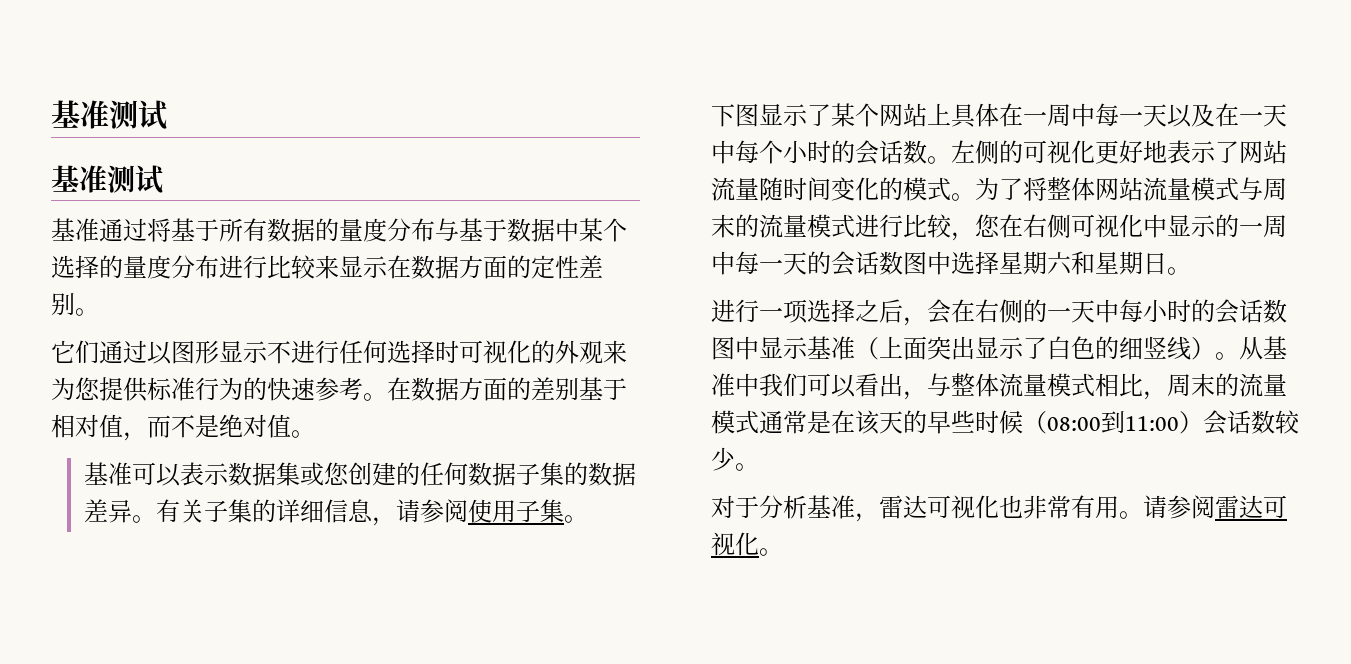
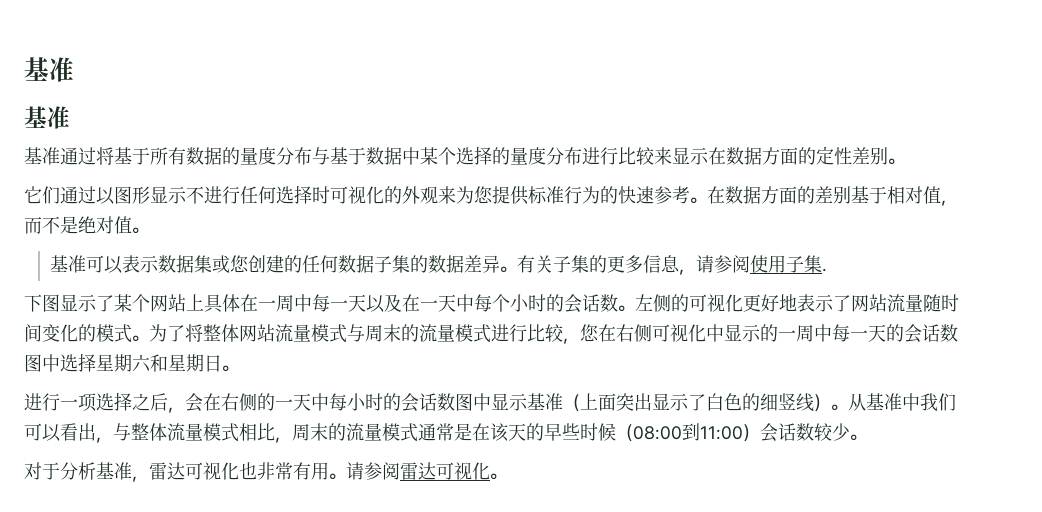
[51,100,167,130] [51,165,163,194] 基准测试 // 基准测试 -> [24,57,74,82] [24,106,70,129] 基准 // 基准
[276,499,325,523] 详细 -> [607,255,644,273] 更多
[564,515,589,523] 。 -> [822,268,828,272] .

